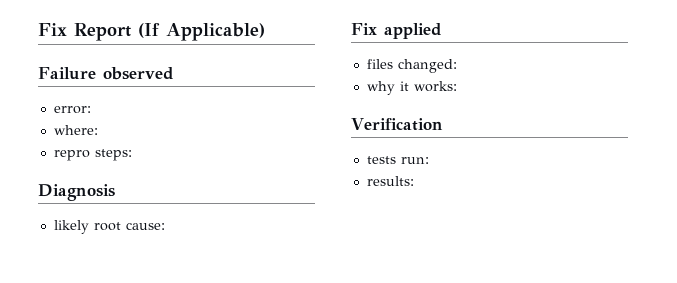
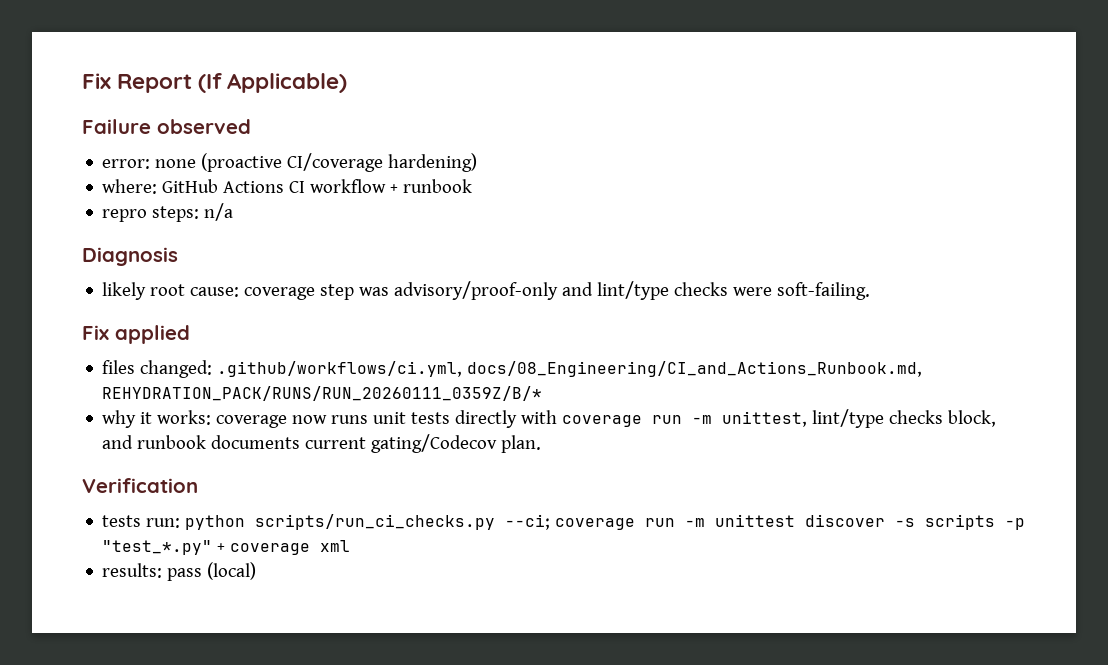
[53,125,98,135] // where: -> [155,153,478,172] [102,179,473,194] none (proactive CI/coverage hardening) // where: GitHub Actions CI workflow + runbook
(132, 155) none -> [204,203,234,221] n/a
(165, 226) none -> [244,281,871,300] coverage step was advisory/proof-only and lint/type checks were soft-failing.
(457, 66) none -> [217,361,923,377] [102,386,543,401] .github/workflows/ci.yml, docs/08_Engineering/CI_and_Actions_Runbook.md, REHYDRATION_PACK/RUNS/RUN_20260111_0359Z/B/*
[351,118,443,131] [366,156,429,164] // Verification // tests run: -> [216,409,997,428] [102,434,542,453] [82,478,198,493] [102,514,1026,530] [102,540,351,555] coverage now runs unit tests directly with coverage run -m unittest, lint/type checks block, and runbook documents current gating/Codecov plan. // Verification // tests run: python scripts/run_ci_checks.py --ci; coverage run -m unittest discover -s scripts -p "test_*.py" + coverage xml
(414, 181) none -> [167,562,257,581] pass (local)

